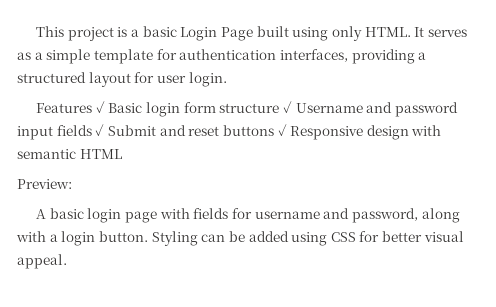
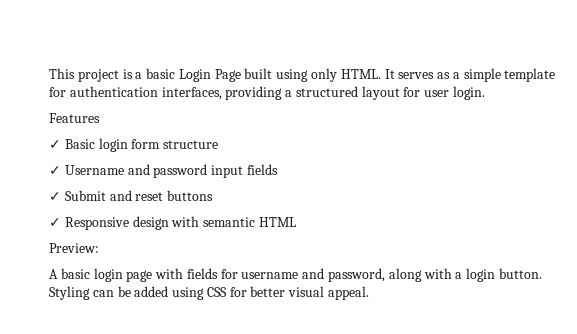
(93, 108) none -> (100, 118) //
(280, 108) none -> (219, 144) //
(92, 130) none -> (278, 169) //
(274, 130) none -> (214, 195) //

